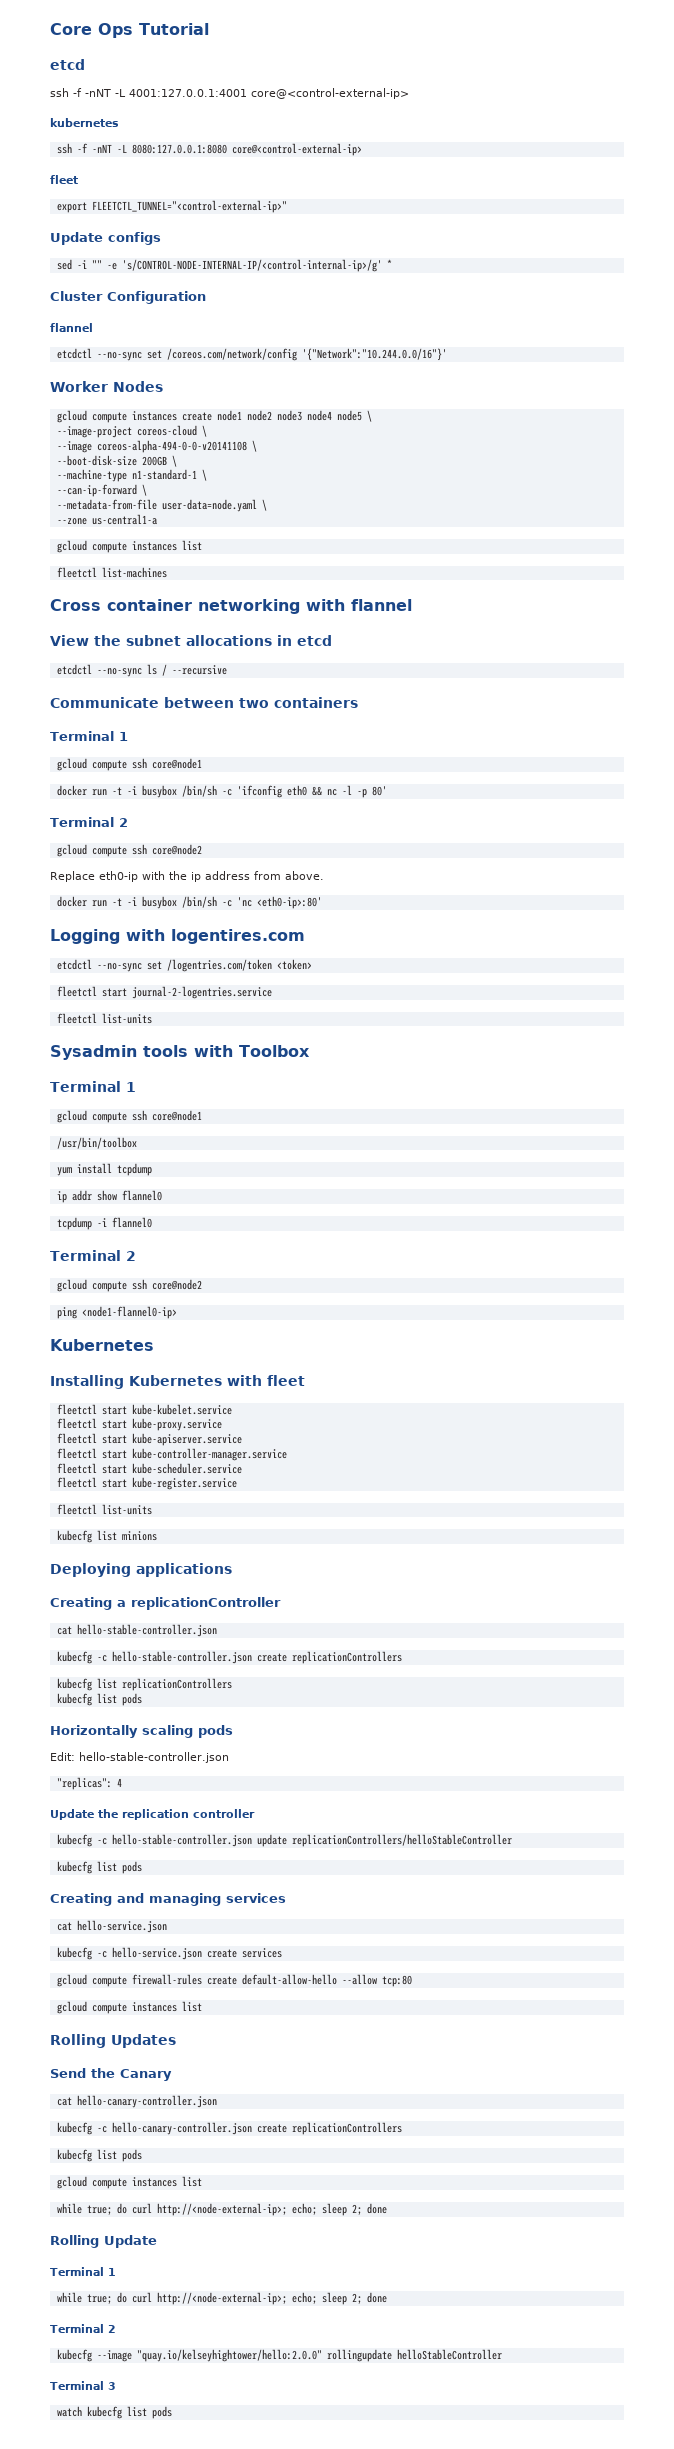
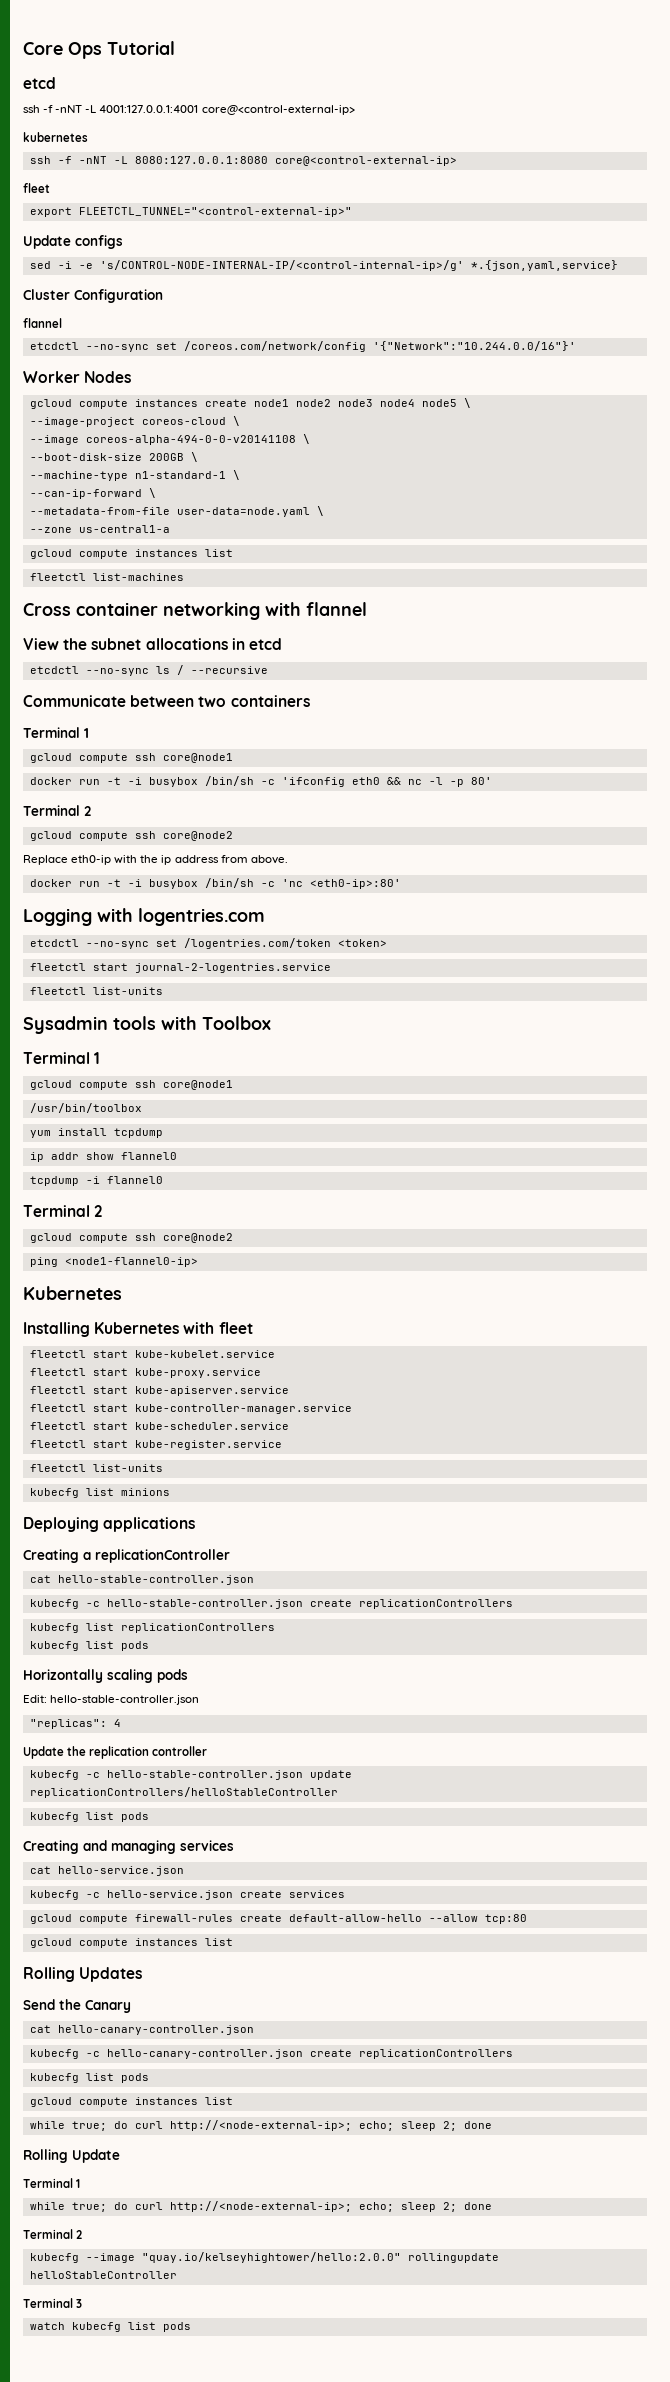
[91,260,102,269] "" -> (72, 265) none
[386,259,392,269] * -> [470,260,618,271] *.{json,yaml,service}
[171,929,305,944] logentires.com -> [138,908,265,926] logentries.com

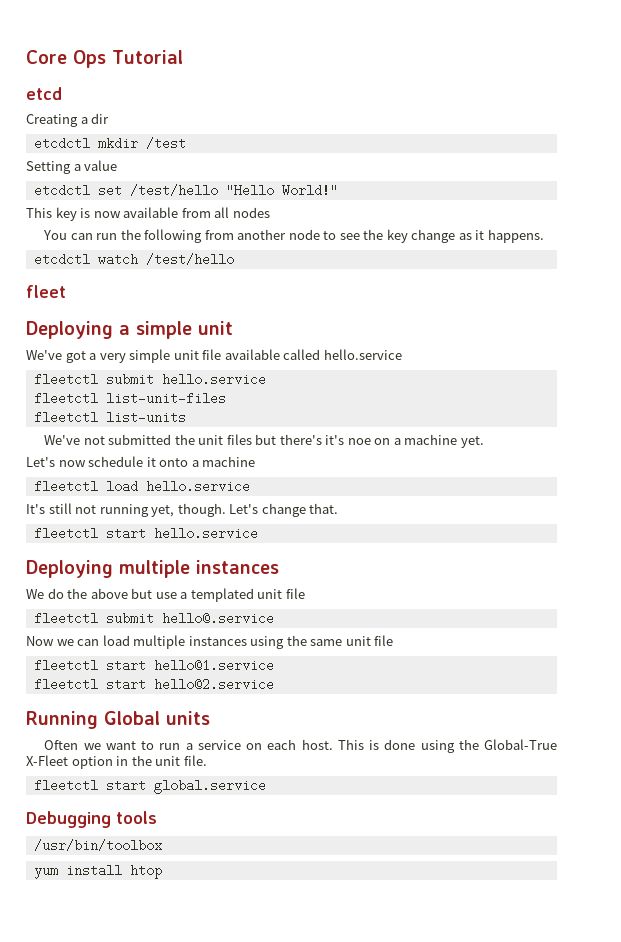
[23,105,355,115] [23,132,88,142] [29,156,457,166] [23,183,50,193] [29,207,352,217] [23,235,123,249] [29,260,618,271] [23,289,163,303] [23,318,62,328] [29,341,576,352] [23,371,132,383] [29,398,471,409] [29,416,240,427] [29,434,310,445] [29,452,198,462] [29,470,240,481] [29,488,156,499] [29,506,324,517] [29,525,170,533] [29,549,233,559] [29,573,184,581] [23,602,367,620] [23,638,282,650] [29,665,268,676] [23,695,310,707] [23,727,89,738] [29,753,233,763] [29,776,492,787] [23,805,91,816] [29,831,233,841] [23,855,288,865] [29,878,401,889] [23,908,265,926] [29,938,387,949] [29,963,331,973] [29,987,163,995] [23,1016,271,1034] [23,1052,101,1064] [29,1080,233,1090] [29,1103,142,1113] [29,1128,163,1138] [29,1152,177,1162] [29,1176,163,1186] [23,1205,103,1217] [29,1233,233,1243] [29,1257,198,1267] [23,1286,122,1300] [23,1322,253,1337] [29,1350,275,1358] [29,1368,261,1378] [29,1386,289,1396] [29,1404,352,1414] [29,1422,289,1430] [29,1440,282,1450] [29,1464,163,1472] [29,1488,170,1498] [23,1517,196,1532] [23,1549,230,1563] [29,1575,254,1585] [29,1599,513,1609] [29,1623,275,1633] [29,1641,149,1651] [23,1669,188,1683] [23,1695,200,1705] [29,1719,121,1729] [23,1746,208,1759] [29,1770,352,1780] [29,1787,338,1798] [29,1812,149,1822] [23,1840,234,1854] [29,1866,184,1876] [29,1890,345,1900] [29,1914,527,1924] [29,1938,233,1948] [23,1967,143,1982] [23,1999,131,2013] [29,2025,254,2035] [29,2049,513,2059] [29,2073,149,2083] [29,2097,233,2107] [29,2120,492,2131] [23,2149,120,2163] [23,2178,81,2188] [29,2201,492,2212] [23,2229,83,2239] [29,2252,499,2263] [29,2271,177,2279] [23,2298,83,2308] [29,2322,191,2332] ssh -f -nNT -L 4001:127.0.0.1:4001 core@<control-external-ip> // kubernetes // ssh -f -nNT -L 8080:127.0.0.1:8080 core@<control-external-ip> // fleet // export FLEETCTL_TUNNEL="<control-external-ip>" // Update configs // sed -i -e 's/CONTROL-NODE-INTERNAL-IP/<control-internal-ip>/g' *.{json,yaml,service} // Cluster Configuration // flannel // etcdctl --no-sync set /coreos.com/network/config '{"Network":"10.244.0.0/16"}' // Worker Nodes // gcloud compute instances create node1 node2 node3 node4 node5 \ // --image-project coreos-cloud \ // --image coreos-alpha-494-0-0-v20141108 \ // --boot-disk-size 200GB \ // --machine-type n1-standard-1 \ // --can-ip-forward \ // --metadata-from-file user-data=node.yaml \ // --zone us-central1-a // gcloud compute instances list // fleetctl list-machines // Cross container networking with flannel // View the subnet allocations in etcd // etcdctl --no-sync ls / --recursive // Communicate between two containers // Terminal 1 // gcloud compute ssh core@node1 // docker run -t -i busybox /bin/sh -c 'ifconfig eth0 && nc -l -p 80' // Terminal 2 // gcloud compute ssh core@node2 // Replace eth0-ip with the ip address from above. // docker run -t -i busybox /bin/sh -c 'nc <eth0-ip>:80' // Logging with logentries.com // etcdctl --no-sync set /logentries.com/token <token> // fleetctl start journal-2-logentries.service // fleetctl list-units // Sysadmin tools with Toolbox // Terminal 1 // gcloud compute ssh core@node1 // /usr/bin/toolbox // yum install tcpdump // ip addr show flannel0 // tcpdump -i flannel0 // Terminal 2 // gcloud compute ssh core@node2 // ping <node1-flannel0-ip> // Kubernetes // Installing Kubernetes with fleet // fleetctl start kube-kubelet.service // fleetctl start kube-proxy.service // fleetctl start kube-apiserver.service // fleetctl start kube-controller-manager.service // fleetctl start kube-scheduler.service // fleetctl start kube-register.service // fleetctl list-units // kubecfg list minions // Deploying applications // Creating a replicationController // cat hello-stable-controller.json // kubecfg -c hello-stable-controller.json create replicationControllers // kubecfg list replicationControllers // kubecfg list pods // Horizontally scaling pods // Edit: hello-stable-controller.json // "replicas": 4 // Update the replication controller // kubecfg -c hello-stable-controller.json update replicationControllers/helloStableController // kubecfg list pods // Creating and managing services // cat hello-service.json // kubecfg -c hello-service.json create services // gcloud compute firewall-rules create default-allow-hello --allow tcp:80 // gcloud compute instances list // Rolling Updates // Send the Canary // cat hello-canary-controller.json // kubecfg -c hello-canary-controller.json create replicationControllers // kubecfg list pods // gcloud compute instances list // while true; do curl http://<node-external-ip>; echo; sleep 2; done // Rolling Update // Terminal 1 // while true; do curl http://<node-external-ip>; echo; sleep 2; done // Terminal 2 // kubecfg --image "quay.io/kelseyhightower/hello:2.0.0" rollingupdate helloStableController // Terminal 3 // watch kubecfg list pods -> [26,113,110,127] [33,137,186,150] [26,160,118,174] [33,184,338,197] [26,207,270,221] [43,229,544,243] [33,253,234,266] [26,285,66,298] [26,321,233,339] [26,349,402,363] [33,373,266,386] [33,392,226,405] [33,411,186,424] [44,434,484,448] [26,456,256,467] [33,480,250,493] [26,503,339,517] [33,527,258,540] [26,560,279,578] [26,588,305,602] [33,612,274,625] [26,635,394,649] [33,659,274,672] [33,678,274,691] [26,711,210,729] [44,739,557,753] [26,755,207,769] [33,779,266,794] [26,811,157,828] [33,839,162,852] [33,864,162,879] Creating a dir // etcdctl mkdir /test // Setting a value // etcdctl set /test/hello "Hello World!" // This key is now available from all nodes // You can run the following from another node to see the key change as it happens. // etcdctl watch /test/hello // fleet // Deploying a simple unit // We've got a very simple unit file available called hello.service // fleetctl submit hello.service // fleetctl list-unit-files // fleetctl list-units // We've not submitted the unit files but there's it's noe on a machine yet. // Let's now schedule it onto a machine // fleetctl load hello.service // It's still not running yet, though. Let's change that. // fleetctl start hello.service // Deploying multiple instances // We do the above but use a templated unit file // fleetctl submit hello@.service // Now we can load multiple instances using the same unit file // fleetctl start hello@1.service // fleetctl start hello@2.service // Running Global units // Often we want to run a service on each host. This is done using the Global-True X-Fleet option in the unit file. // fleetctl start global.service // Debugging tools // /usr/bin/toolbox // yum install htop

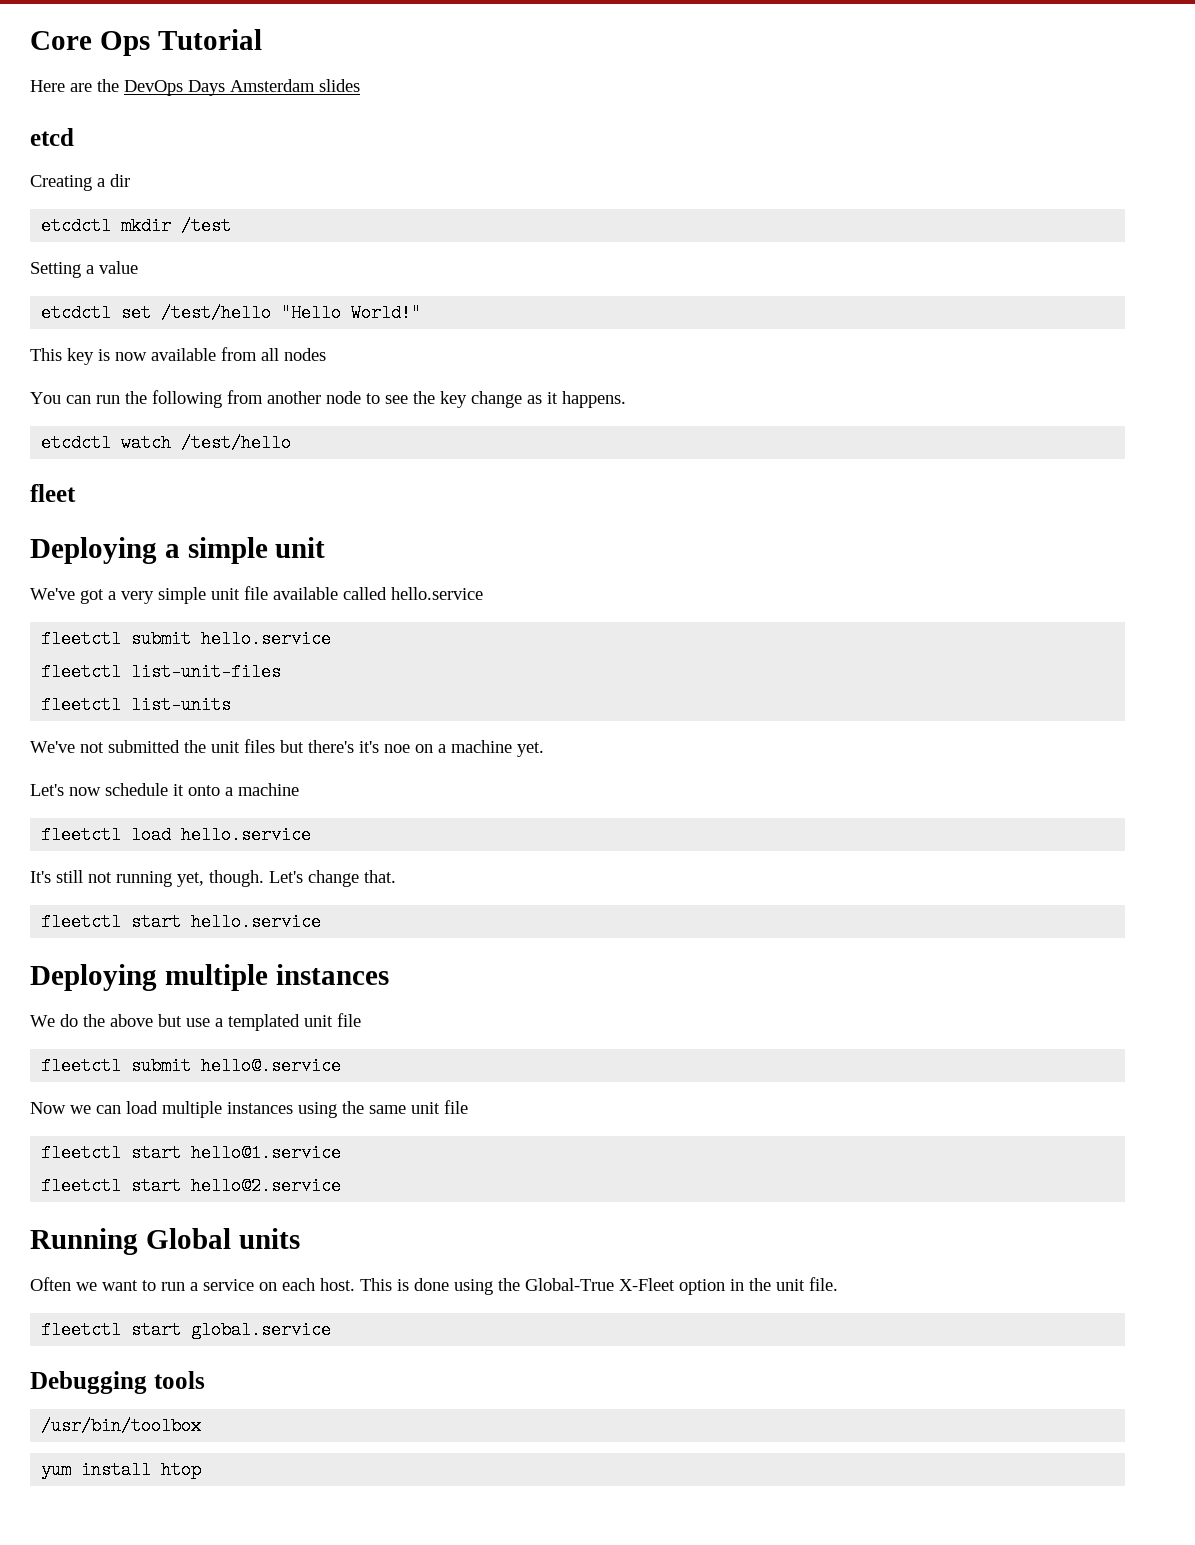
(183, 57) none -> [30,79,360,96] // Here are the DevOps Days Amsterdam slides

